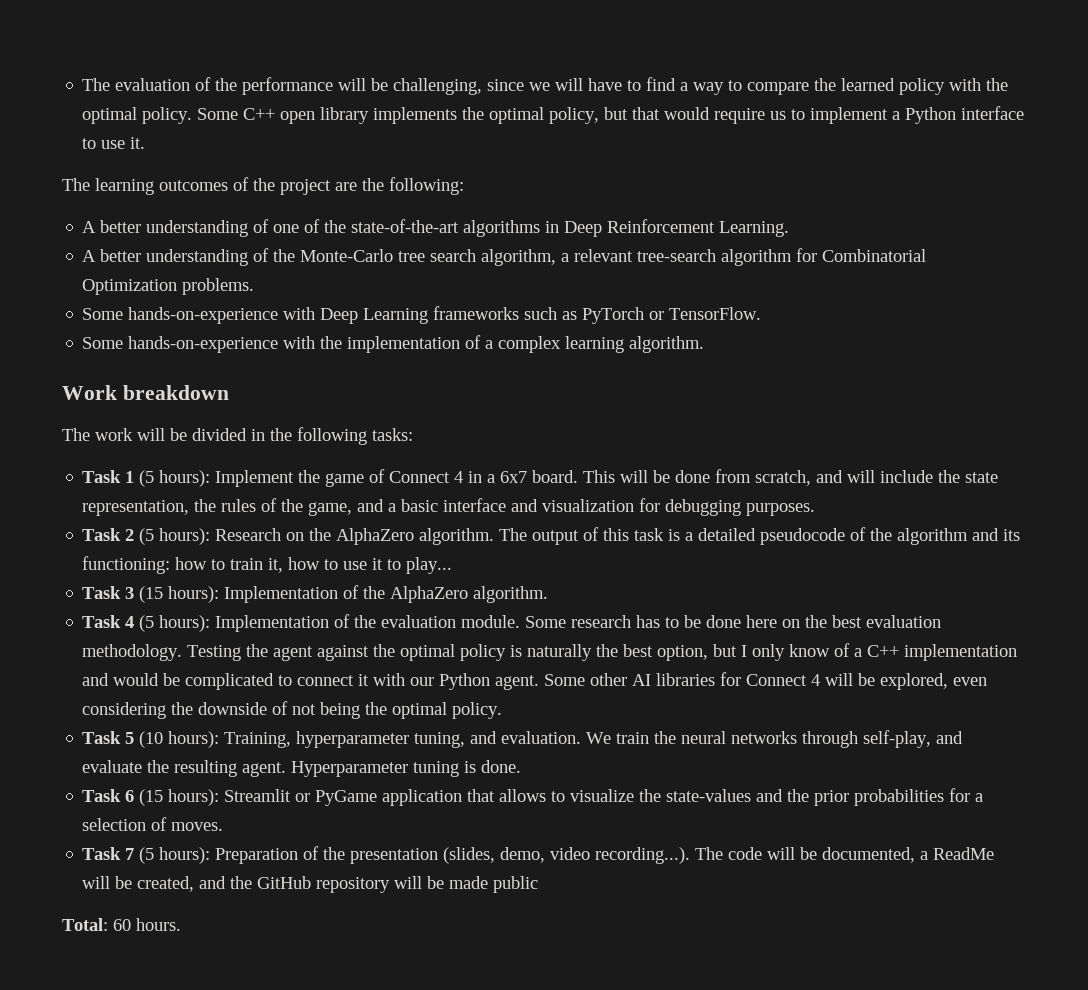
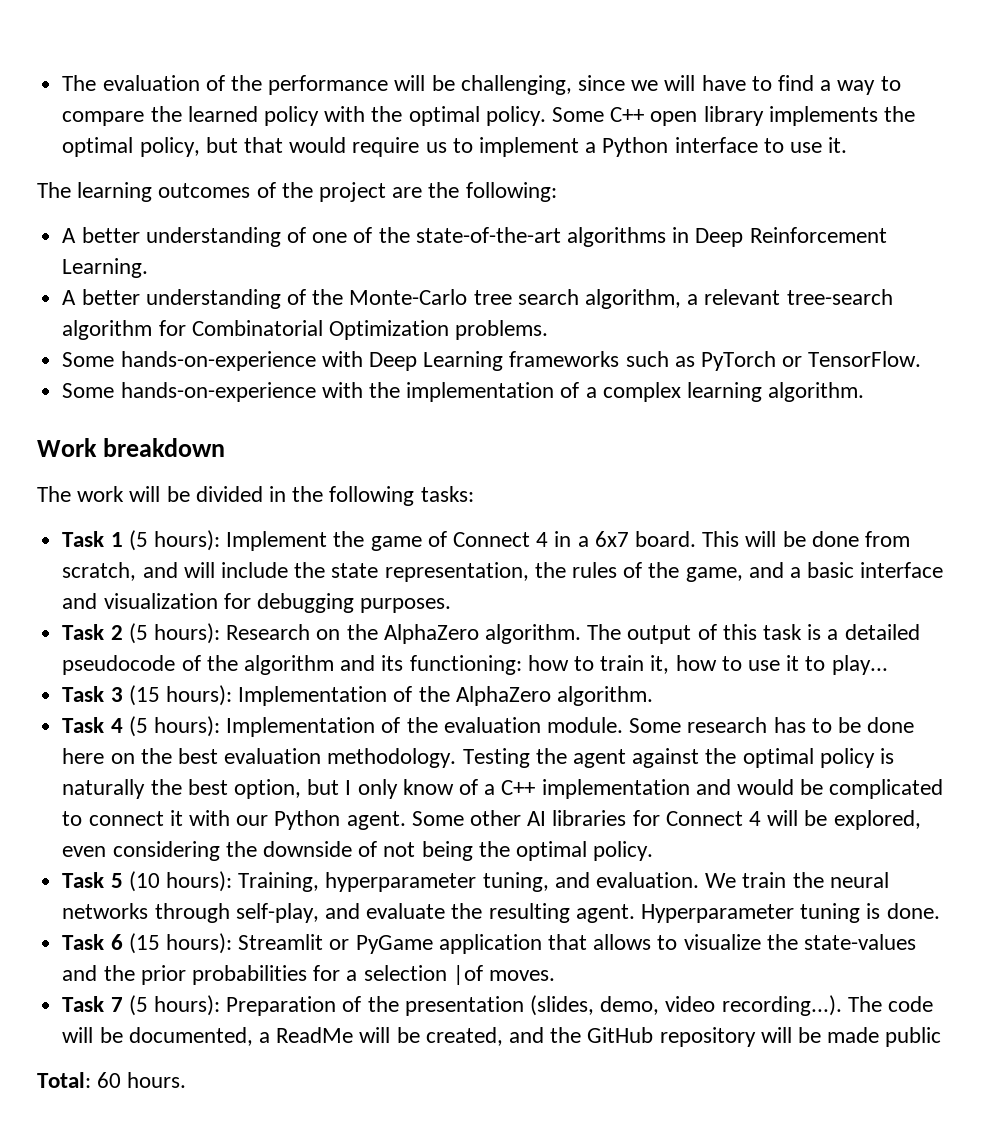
[151,817,168,831] of -> [452,965,483,985] |of

